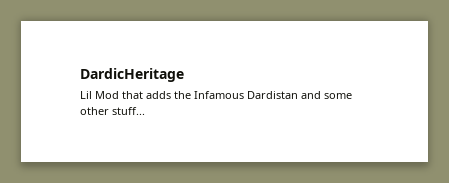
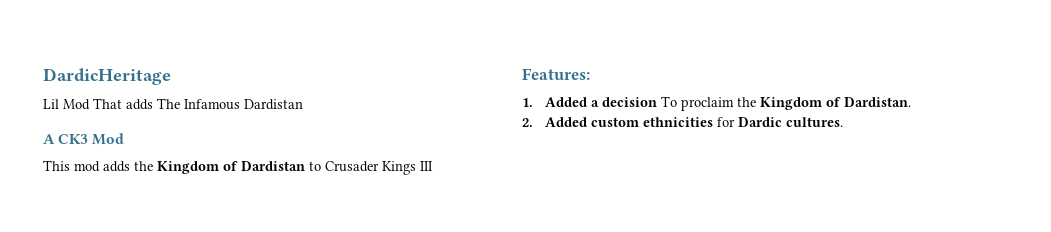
[122,91,352,99] [80,107,145,115] that adds the Infamous Dardistan and some other stuff... -> [93,98,303,110] [43,133,125,145] [43,160,433,175] [522,68,590,80] [522,96,911,111] [522,117,843,127] That adds The Infamous Dardistan // A CK3 Mod // This mod adds the Kingdom of Dardistan to Crusader Kings III // Features: // 1. Added a decision To proclaim the Kingdom of Dardistan. // 2. Added custom ethnicities for Dardic cultures.

